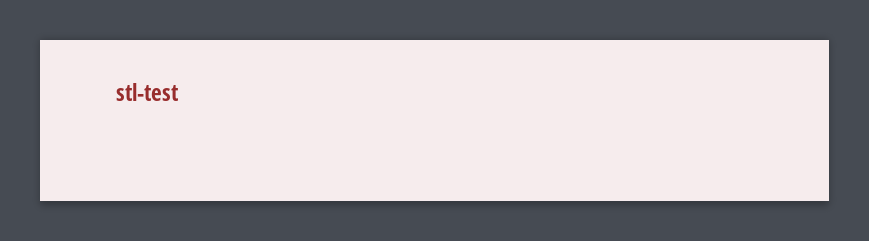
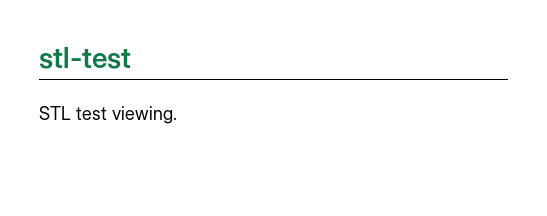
(178, 92) none -> [39,106,177,124] // STL test viewing.

